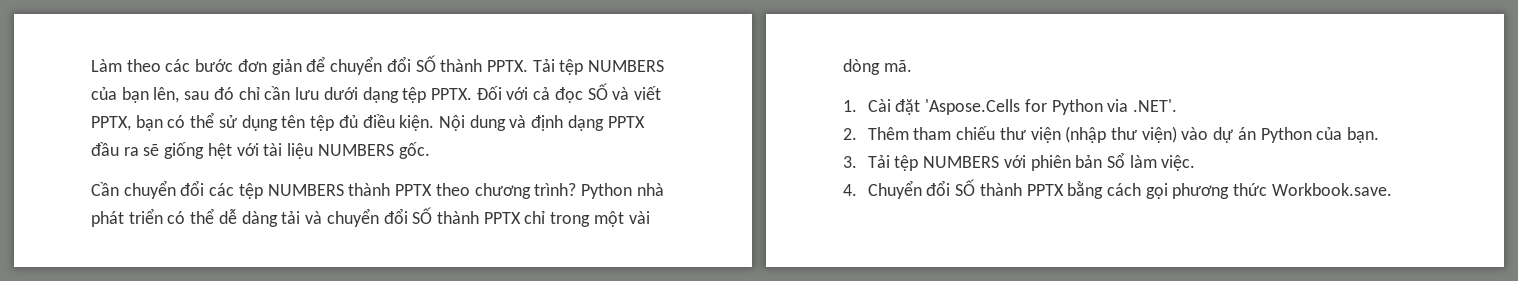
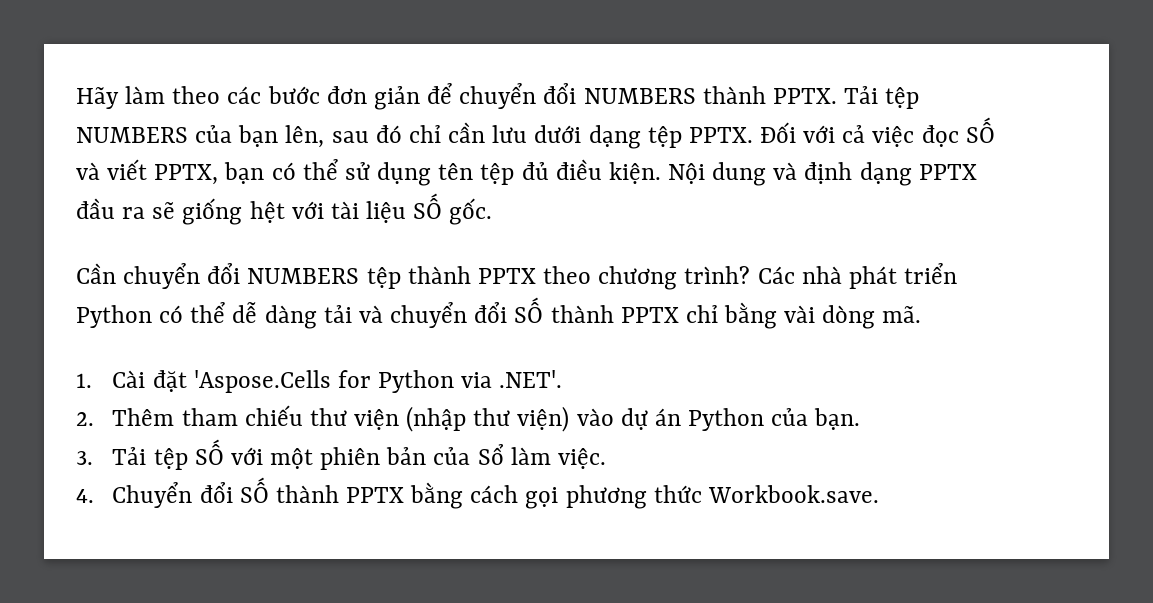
[91,59,122,72] Làm -> [76,86,166,109] Hãy làm
[415,55,436,72] SỐ -> [583,88,696,104] NUMBERS
(551, 93) none -> [872,125,915,147] việc
[317,144,394,156] NUMBERS -> [413,193,443,219] SỐ
[209,183,344,199] các tệp NUMBERS -> [247,266,401,289] NUMBERS tệp
[580,183,632,199] Python -> [757,266,795,284] Các
(163, 216) none -> [76,305,152,328] Python
[550,211,624,227] trong một -> [724,302,778,329] bằng
[923,155,1026,168] NUMBERS với -> [194,439,313,469] SỐ với một
(1103, 161) none -> [433,447,471,465] của

